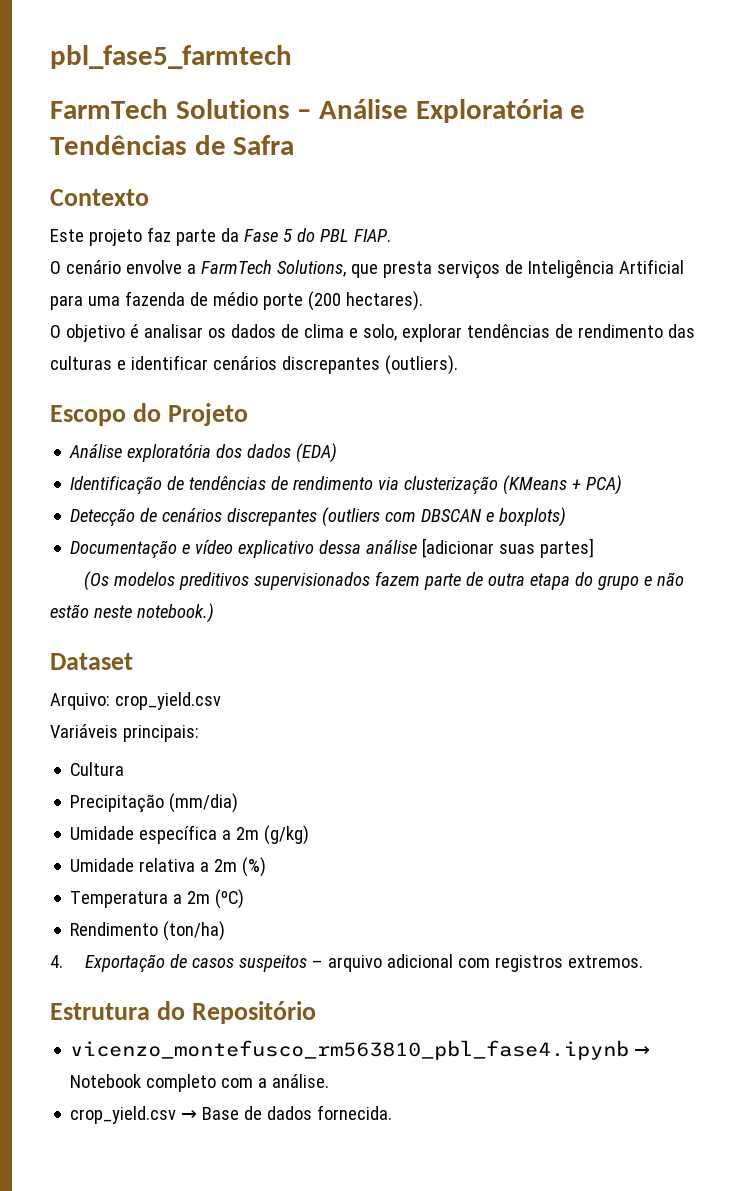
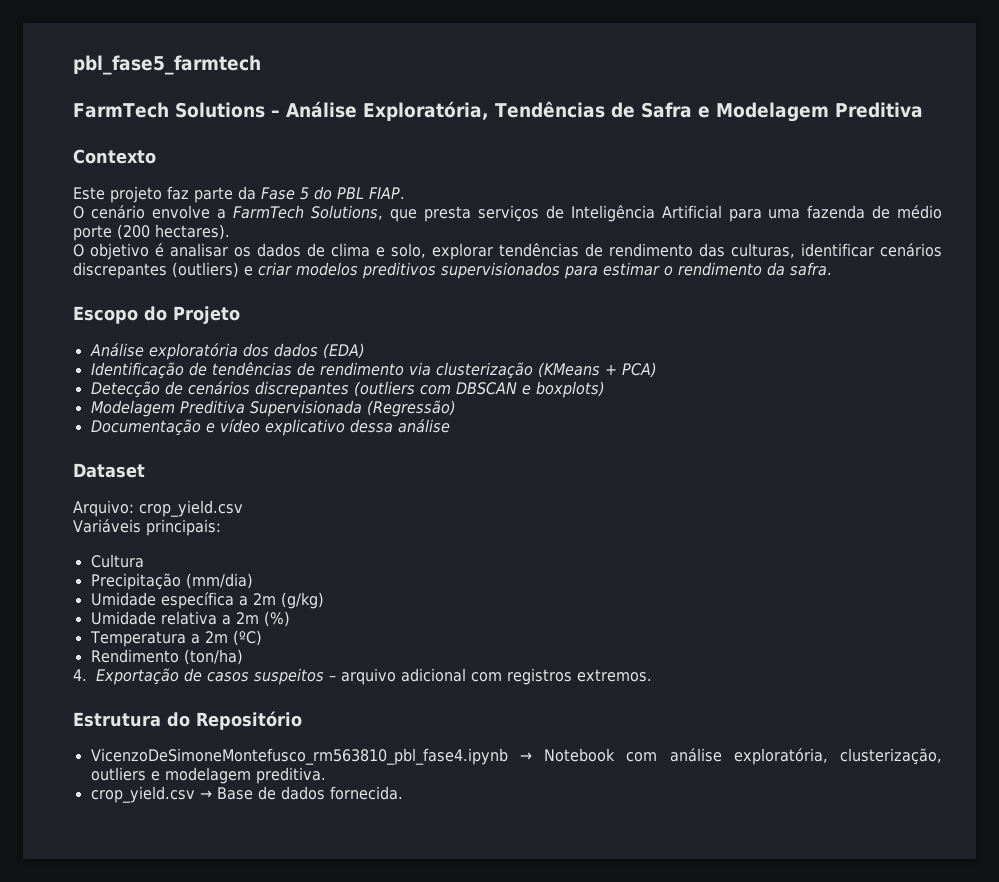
[415,99,586,123] Exploratória e -> [362,101,489,121] Exploratória,
(295, 145) none -> [697,102,923,122] e Modelagem Preditiva
[50,356,126,370] culturas e -> [731,243,795,258] culturas,
[384,355,458,375] (outliers). -> [172,262,832,279] (outliers) e criar modelos preditivos supervisionados para estimar o rendimento da safra.
(567, 517) none -> [90,400,456,417] // Modelagem Preditiva Supervisionada (Regressão)
[422,538,595,558] [83,571,684,591] [50,603,214,623] [adicionar suas partes] // (Os modelos preditivos supervisionados fazem parte de outra etapa do grupo e não estão neste notebook.) -> (450, 426) none
[70,1040,630,1060] vicenzo_montefusco_rm563810_pbl_fase4.ipynb -> [90,748,508,765] VicenzoDeSimoneMontefusco_rm563810_pbl_fase4.ipynb
[146,1074,330,1092] completo com a análise. -> [626,748,943,765] [90,767,326,784] com análise exploratória, clusterização, outliers e modelagem preditiva.

